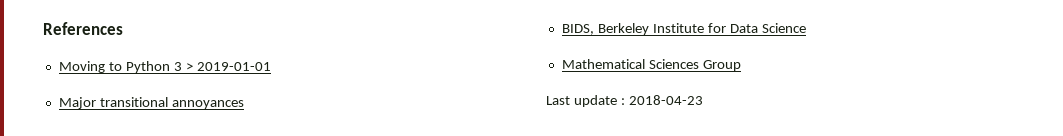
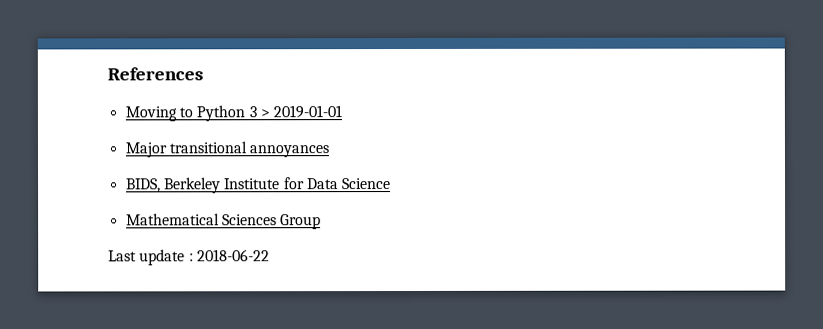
[628,95,703,105] 2018-04-23 -> [196,249,270,262] 2018-06-22

